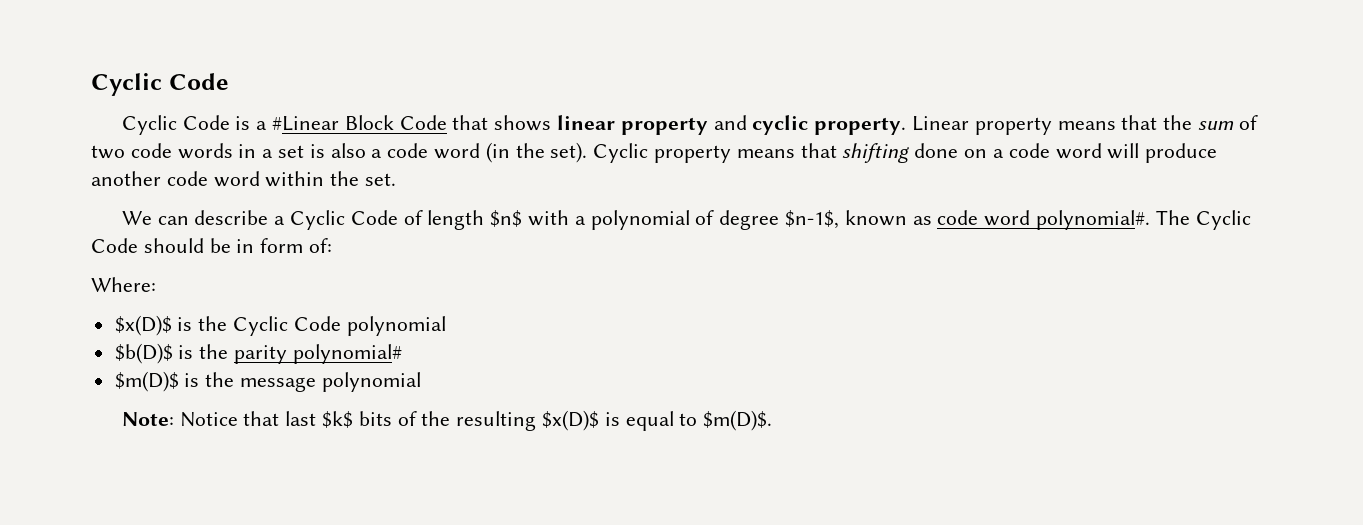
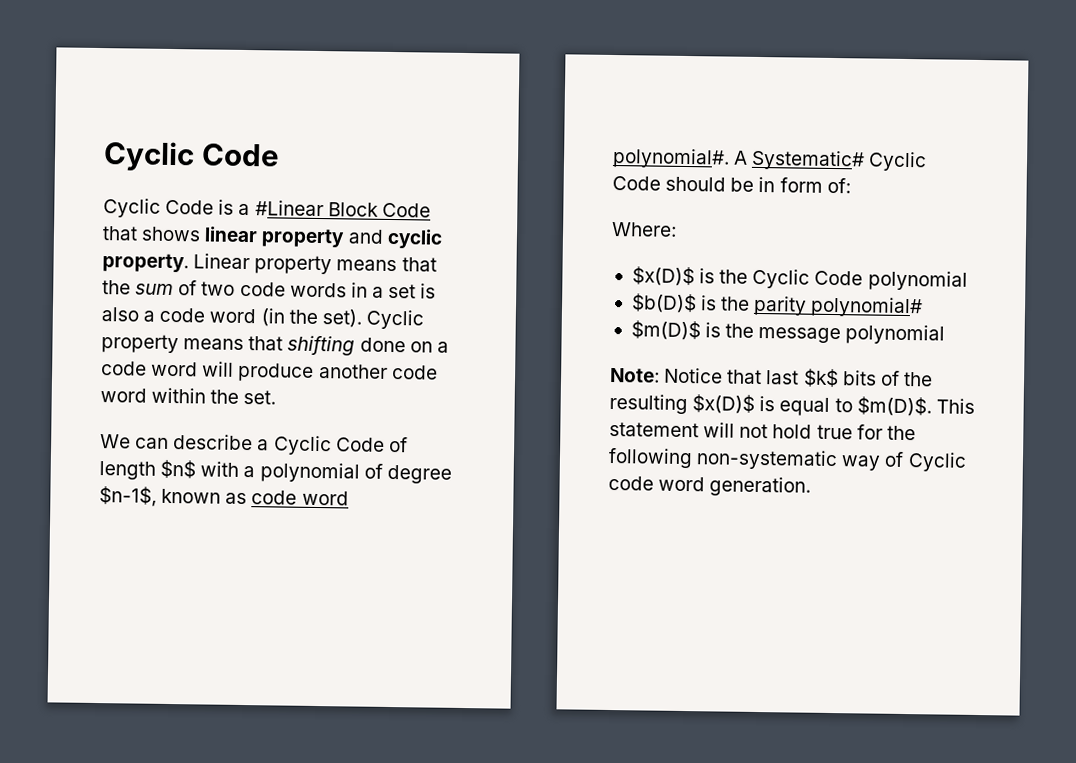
[1155,210,1190,225] The -> [733,149,866,171] A Systematic#
(773, 420) none -> [935,398,975,414] [609,421,916,441] [608,447,967,472] [608,475,812,497] This statement will not hold true for the following non-systematic way of Cyclic code word generation.

